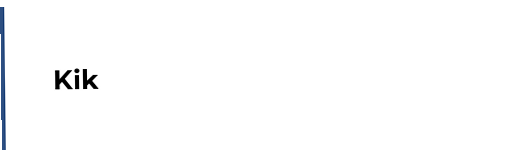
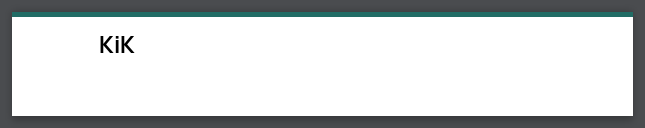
[52,67,100,90] Kik -> [99,36,135,53] KiK

